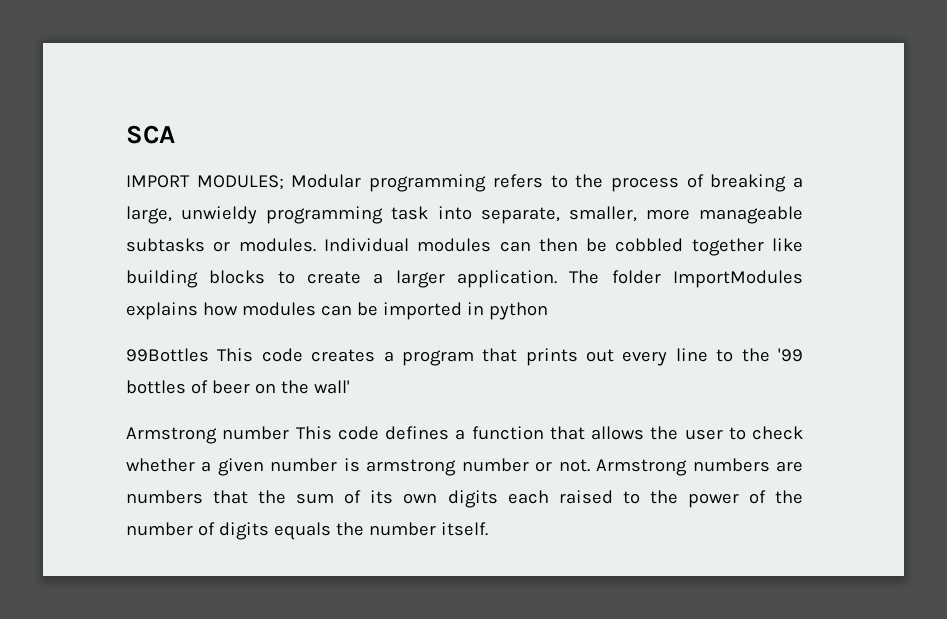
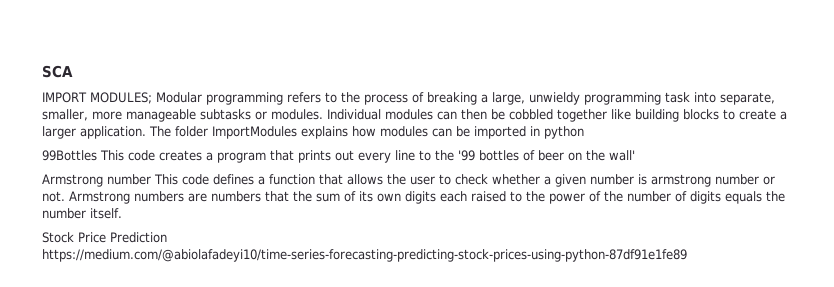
(488, 529) none -> [42,232,167,243] [42,249,687,262] // Stock Price Prediction https://medium.com/@abiolafadeyi10/time-series-forecasting-predicting-stock-prices-using-python-87df91e1fe89

